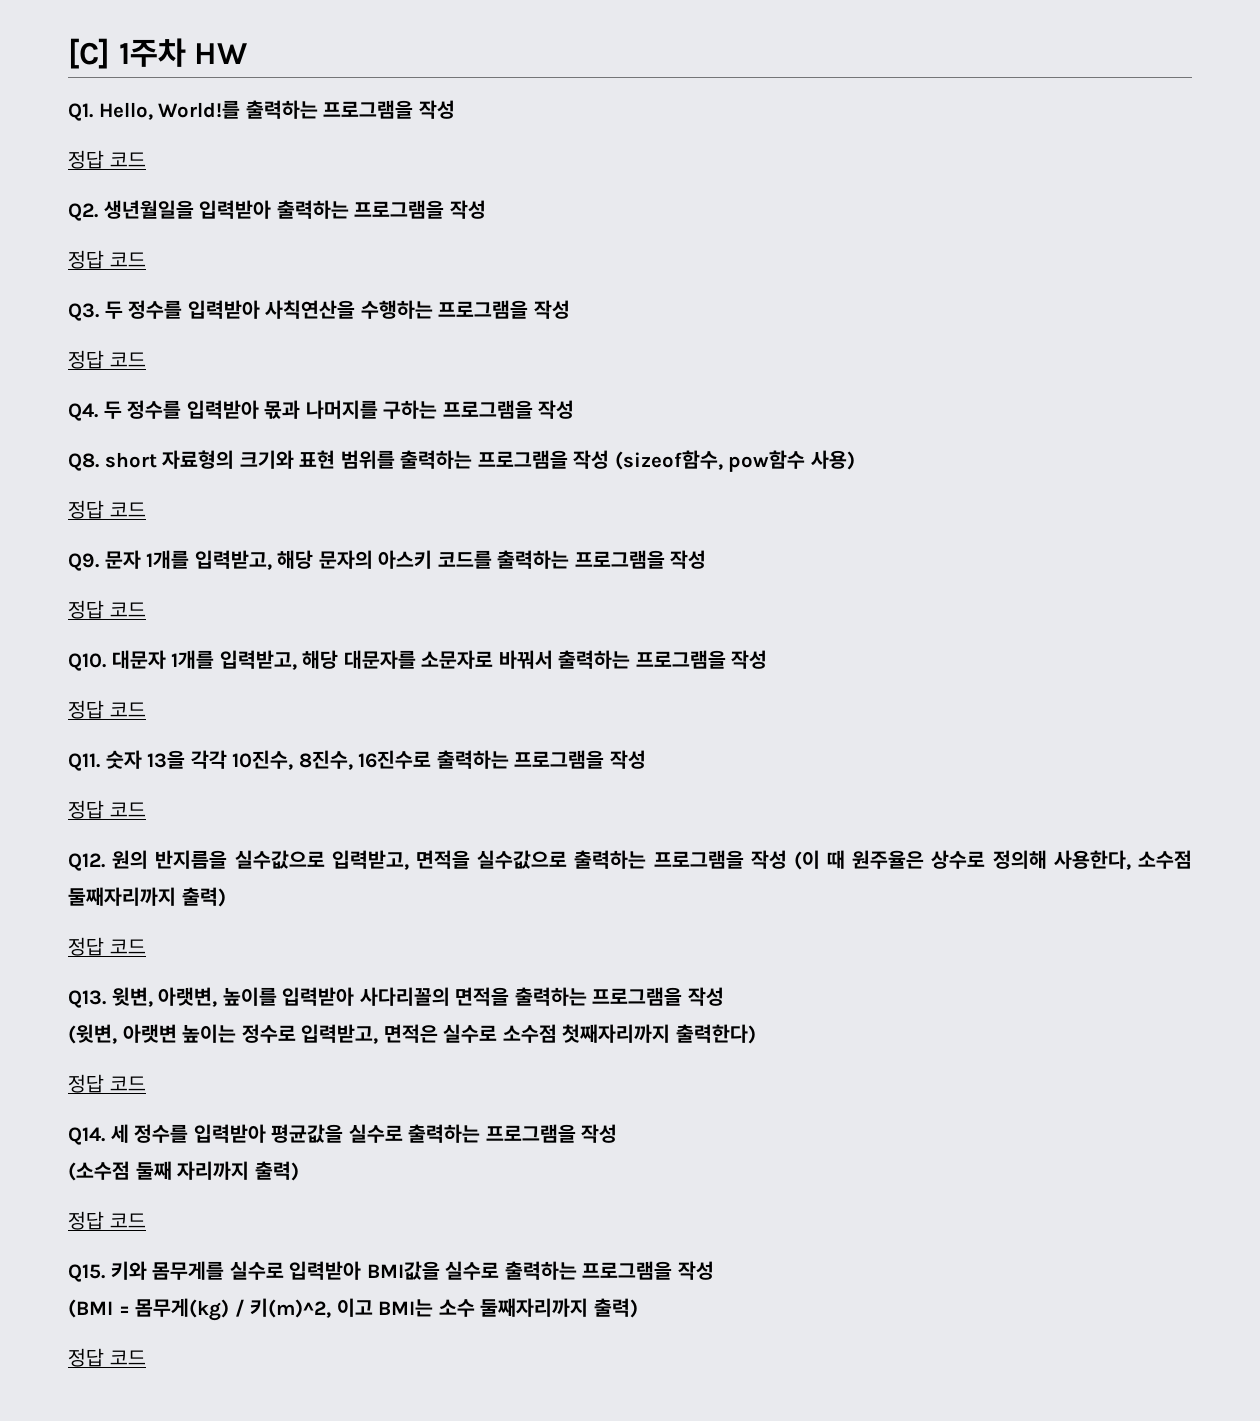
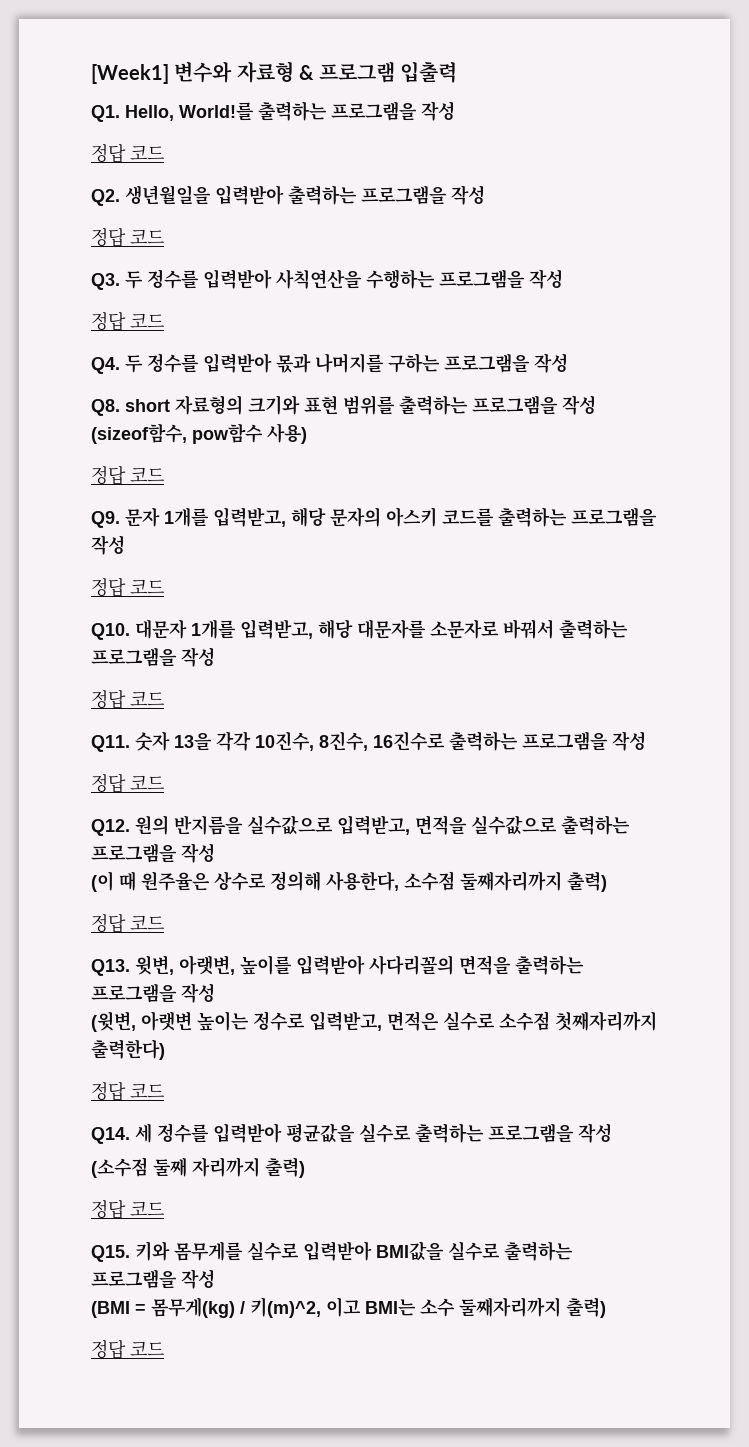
[68,38,248,69] [C] 1주차 HW -> [91,61,457,84] [Week1] 변수와 자료형 & 프로그램 입출력
(787, 859) none -> (215, 853) //

